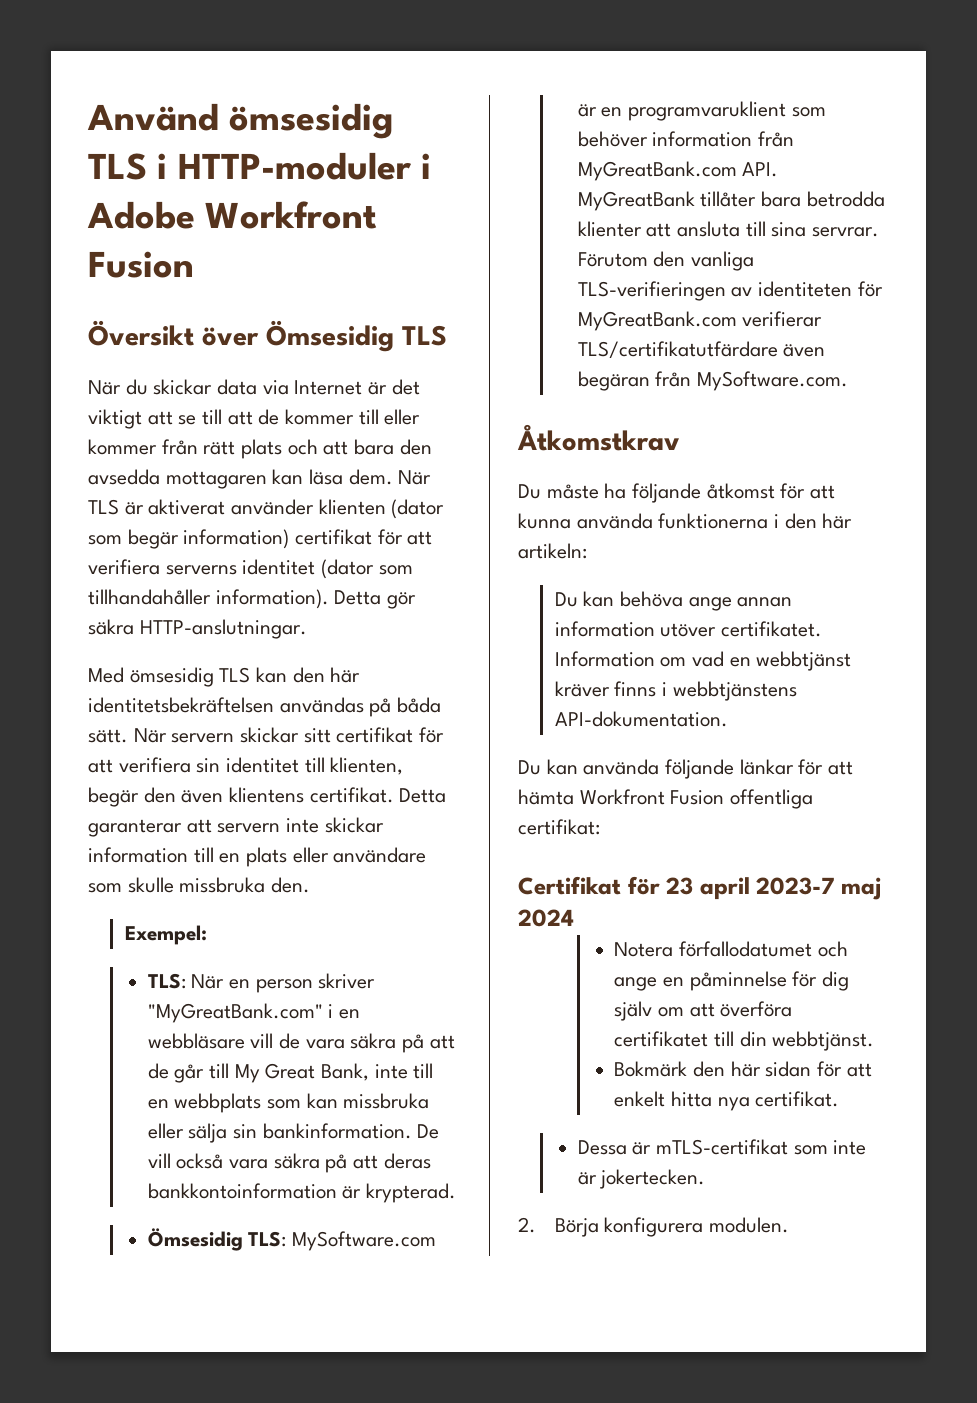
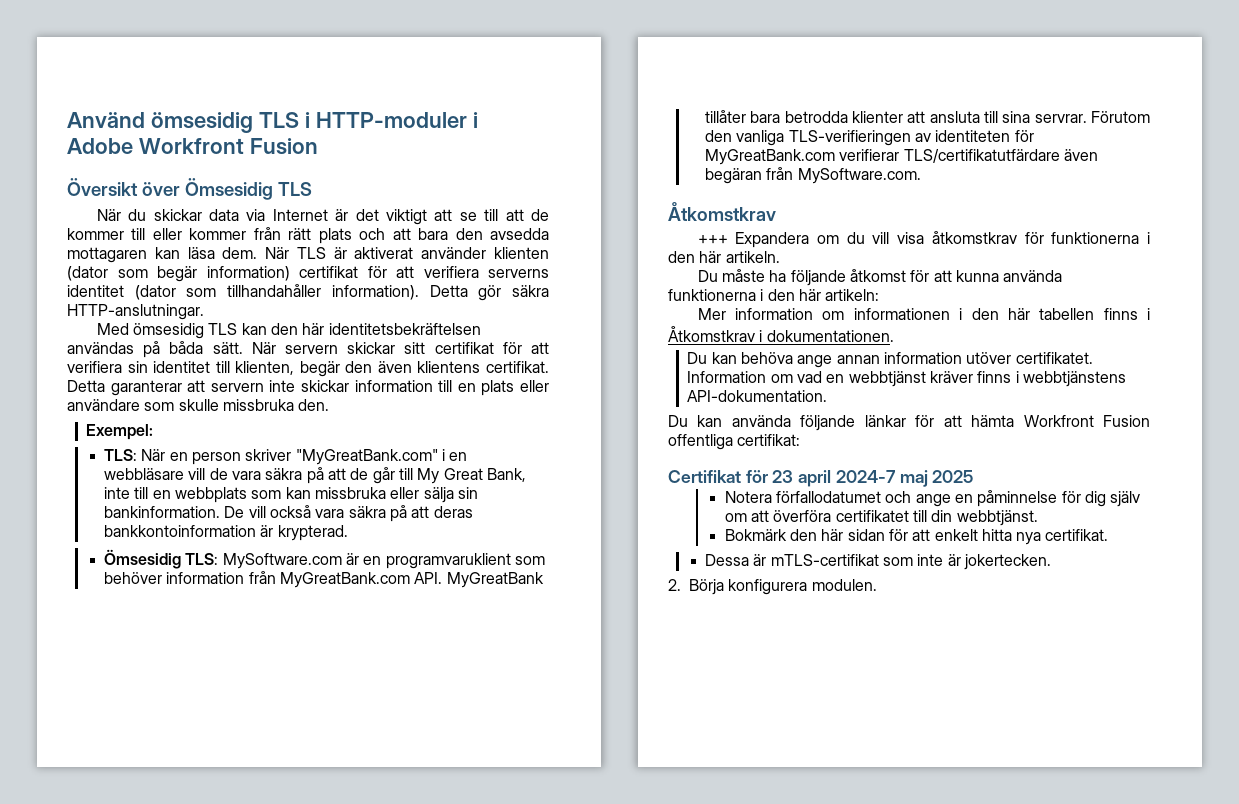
(680, 437) none -> [697,231,1150,248] [668,251,780,263] // +++ Expandera om du vill visa åtkomstkrav för funktionerna i den här artikeln.
(587, 551) none -> [697,308,1150,320] [668,326,894,342] // Mer information om informationen i den här tabellen finns i Åtkomstkrav i dokumentationen.
[756,877,883,900] [518,909,574,927] 2023-7 maj 2024 -> [835,470,974,487] 2024-7 maj 2025

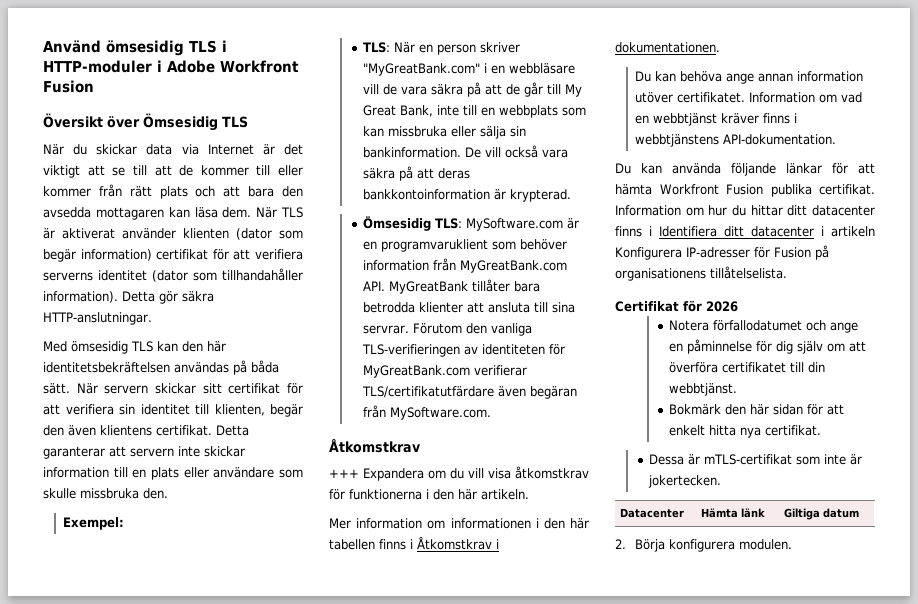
[697,269,1063,286] [668,289,880,301] // Du måste ha följande åtkomst för att kunna använda funktionerna i den här artikeln: -> (529, 494) none
[668,434,801,450] [668,470,974,487] offentliga certifikat: // Certifikat för 23 april 2024-7 maj 2025 -> [770,184,875,197] [615,205,875,216] [615,226,875,237] [615,245,829,260] [615,266,787,281] [615,300,738,312] publika certifikat. Information om hur du hittar ditt datacenter finns i Identifiera ditt datacenter i artikeln Konfigurera IP-adresser för Fusion på organisationens tillåtelselista. // Certifikat för 2026
(1052, 562) none -> [620,508,685,518] [701,508,766,518] [784,508,860,520] // Datacenter | Hämta länk | Giltiga datum

